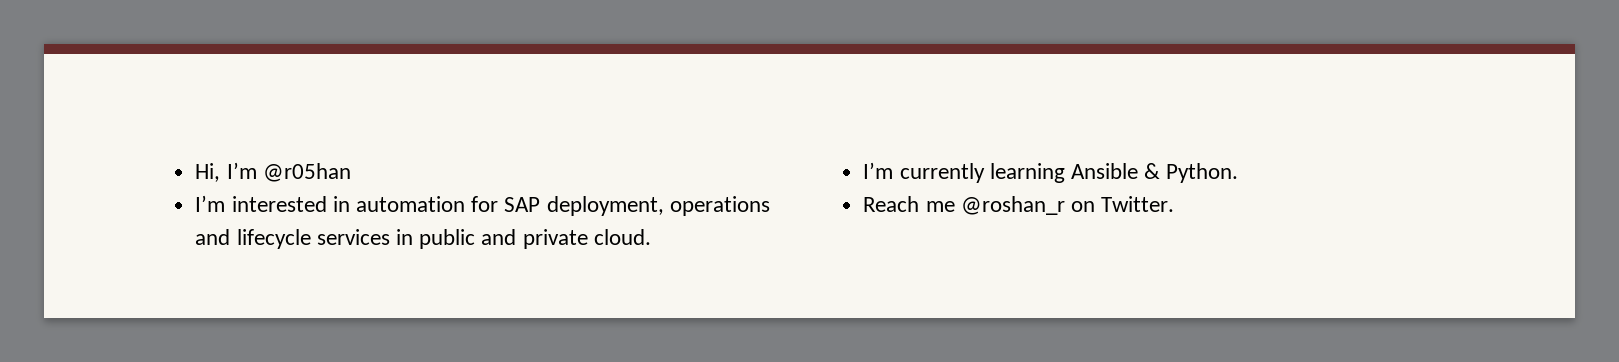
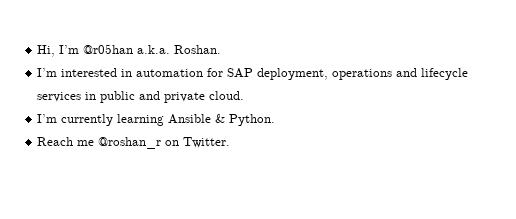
(351, 172) none -> [137,45,222,54] a.k.a. Roshan.

